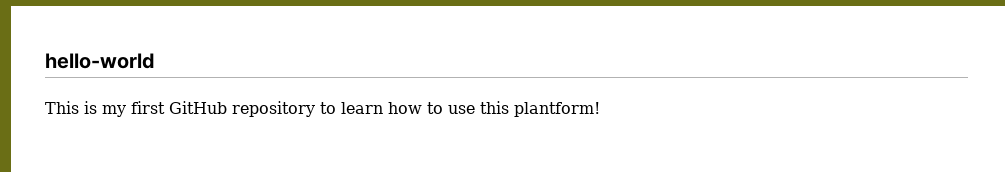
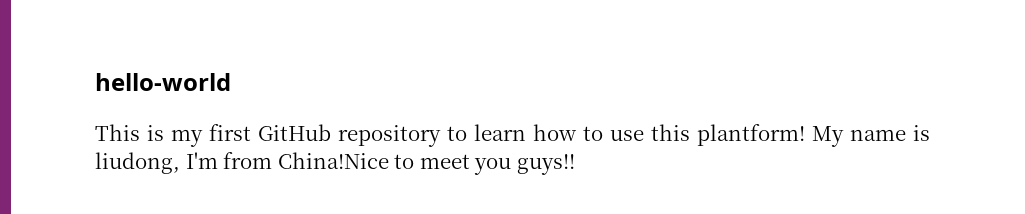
(600, 109) none -> [812,125,930,147] [95,152,575,175] My name is liudong, I'm from China!Nice to meet you guys!!

